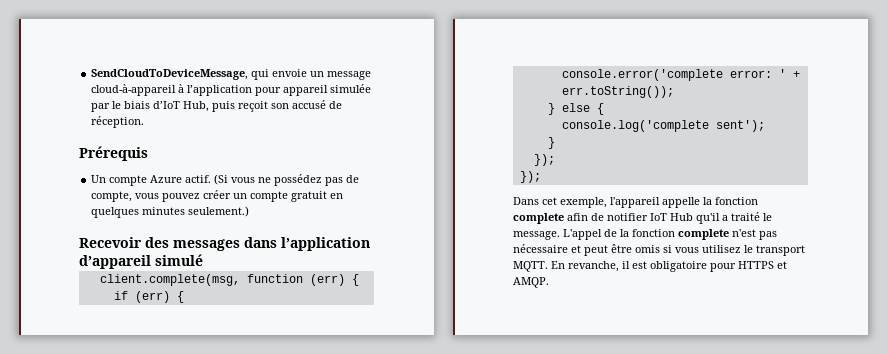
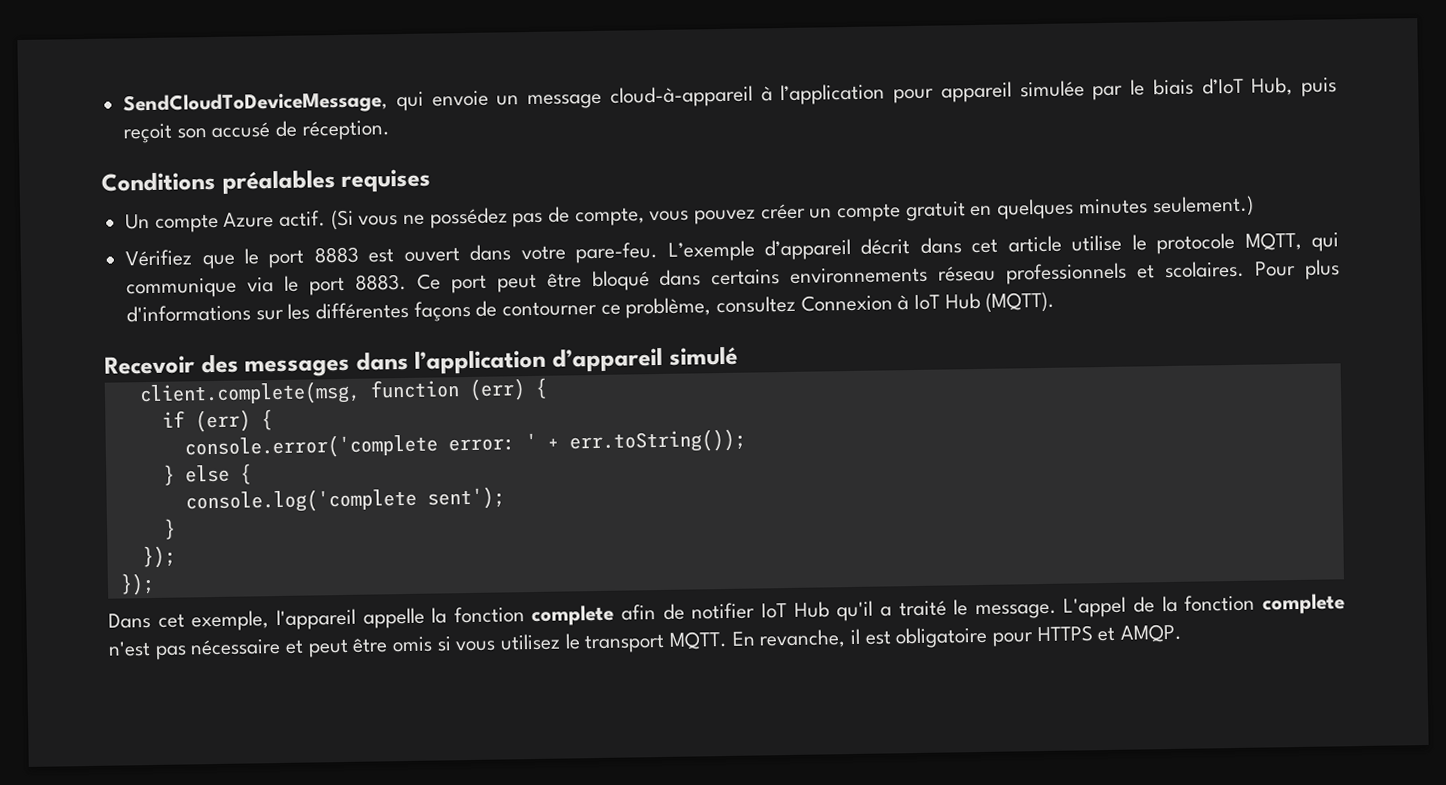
[79,146,148,161] Prérequis -> [101,168,432,195] Conditions préalables requises
(250, 211) none -> [125,231,1340,270] [126,259,1340,299] [126,291,1056,323] // Vérifiez que le port 8883 est ouvert dans votre pare-feu. L’exemple d’appareil décrit dans cet article utilise le protocole MQTT, qui communique via le port 8883. Ce port peut être bloqué dans certains environnements réseau professionnels et scolaires. Pour plus d'informations sur les différentes façons de contourner ce problème, consultez Connexion à IoT Hub (MQTT).

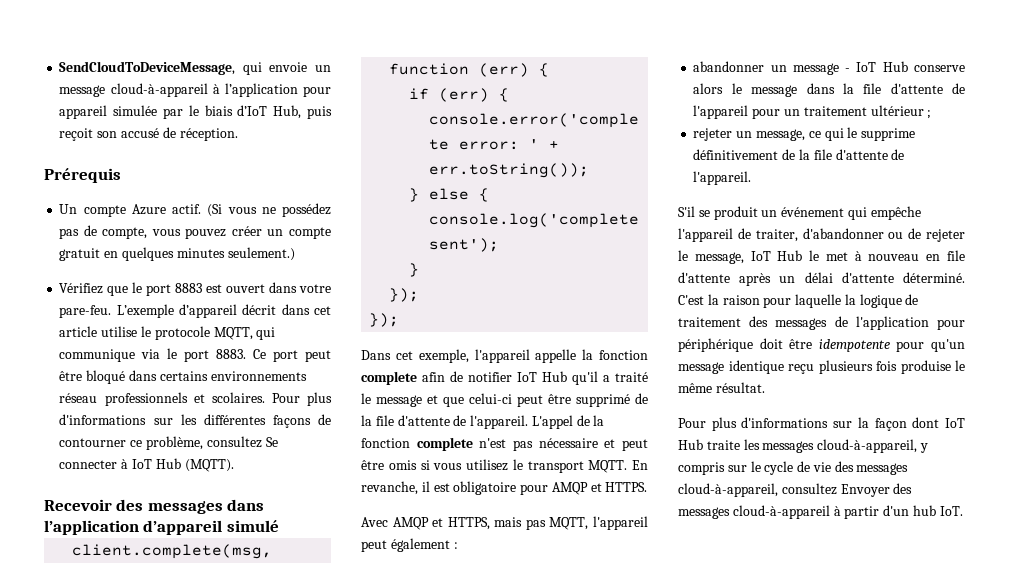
[101,168,432,195] Conditions préalables requises -> [44,168,121,183] Prérequis
[800,294,893,312] Connexion -> [265,437,278,447] [59,460,118,469] Se connecter
[974,603,1057,620] message. -> [376,393,648,407] [361,415,529,429] message et que celui-ci peut être supprimé de la file d'attente de l'appareil.
[1036,623,1183,643] HTTPS et AMQP. -> [551,482,648,495] [361,516,648,530] [361,538,458,552] [693,61,965,75] [693,83,965,97] [693,105,932,119] [693,127,916,141] [693,149,905,160] [693,171,752,185] [678,206,921,220] [678,228,965,242] [678,250,965,264] [678,272,965,286] [678,294,919,308] [678,316,965,330] [678,338,965,352] [678,360,965,374] [678,382,765,393] [678,417,965,431] [678,439,928,453] [678,461,909,475] [678,483,913,497] [678,505,963,519] AMQP et HTTPS. // Avec AMQP et HTTPS, mais pas MQTT, l'appareil peut également : // abandonner un message - IoT Hub conserve alors le message dans la file d'attente de l'appareil pour un traitement ultérieur ; // rejeter un message, ce qui le supprime définitivement de la file d'attente de l'appareil. // S'il se produit un événement qui empêche l'appareil de traiter, d'abandonner ou de rejeter le message, IoT Hub le met à nouveau en file d'attente après un délai d'attente déterminé. C'est la raison pour laquelle la logique de traitement des messages de l'application pour périphérique doit être idempotente pour qu'un message identique reçu plusieurs fois produise le même résultat. // Pour plus d'informations sur la façon dont IoT Hub traite les messages cloud-à-appareil, y compris sur le cycle de vie des messages cloud-à-appareil, consultez Envoyer des messages cloud-à-appareil à partir d'un hub IoT.

